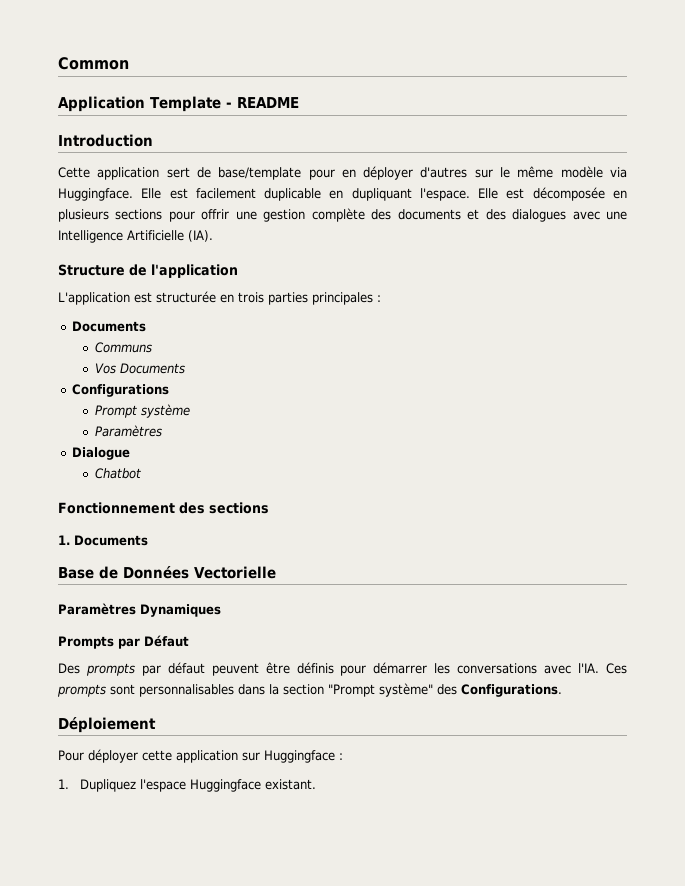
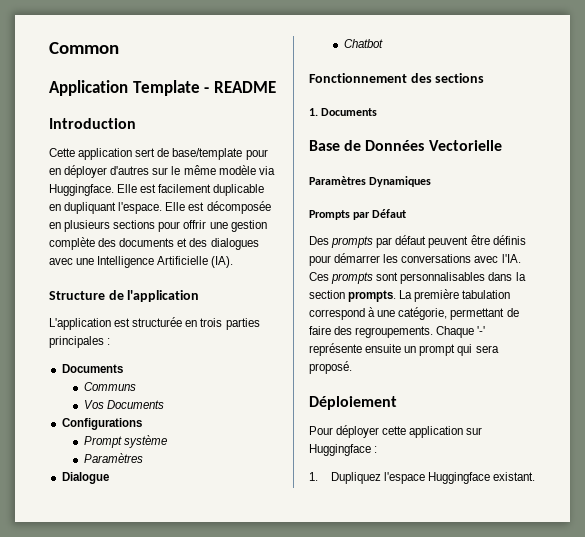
[328,683,562,697] "Prompt système" des Configurations. -> [348,289,511,302] [309,307,519,320] [309,326,486,338] [309,343,499,356] [309,361,352,374] prompts. La première tabulation correspond à une catégorie, permettant de faire des regroupements. Chaque '-' représente ensuite un prompt qui sera proposé.

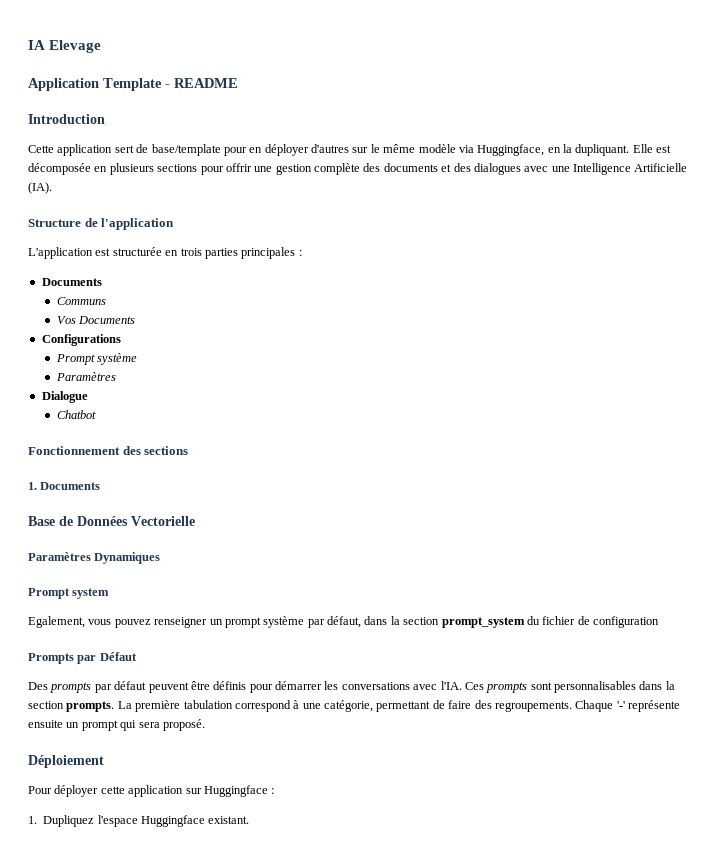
[49,42,119,54] Common -> [28,40,102,53] IA Elevage
[49,184,265,196] [49,202,163,214] Huggingface. Elle est facilement duplicable en dupliquant l'espace. -> [477,144,630,156] Huggingface, en la dupliquant.
(432, 181) none -> [28,588,110,599] [28,616,659,628] // Prompt system // Egalement, vous pouvez renseigner un prompt système par défaut, dans la section prompt_system du fichier de configuration

